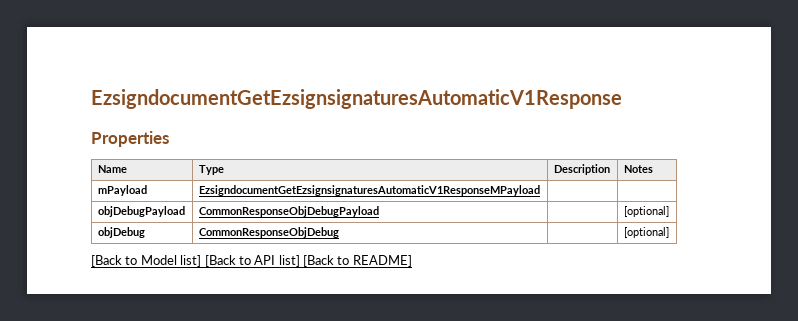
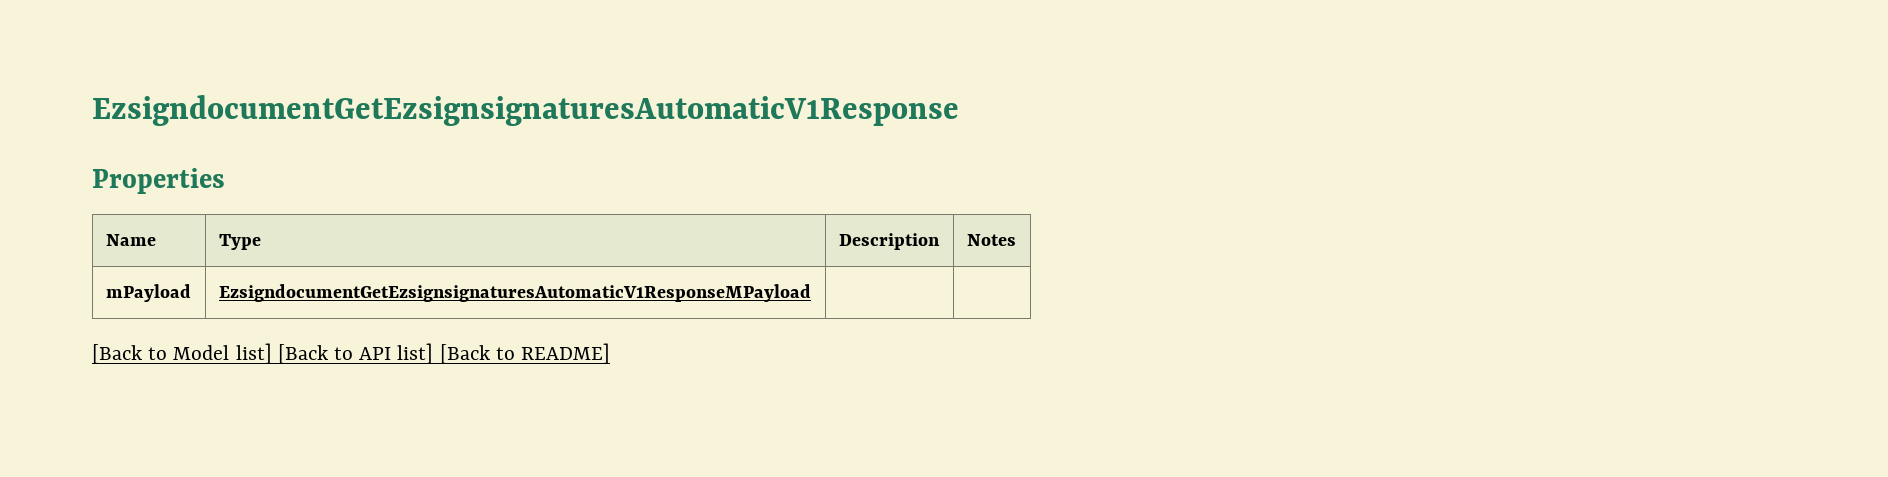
[97,206,185,217] [198,206,379,217] [623,206,669,217] [97,227,145,238] [198,227,339,238] [623,227,669,238] // objDebugPayload | CommonResponseObjDebugPayload | | [optional] // objDebug | CommonResponseObjDebug | | [optional] -> (811, 293) none

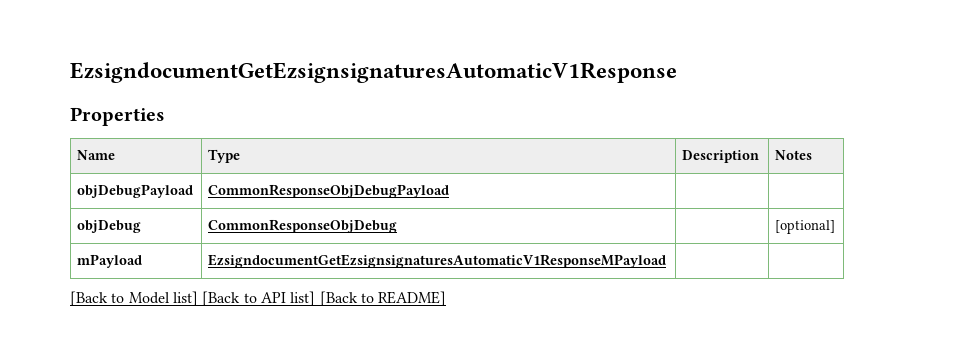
(1016, 240) none -> [77,184,194,198] [208,184,450,198] [77,220,142,233] [208,219,398,233] [775,220,836,234] // objDebugPayload | CommonResponseObjDebugPayload | | // objDebug | CommonResponseObjDebug | | [optional]

